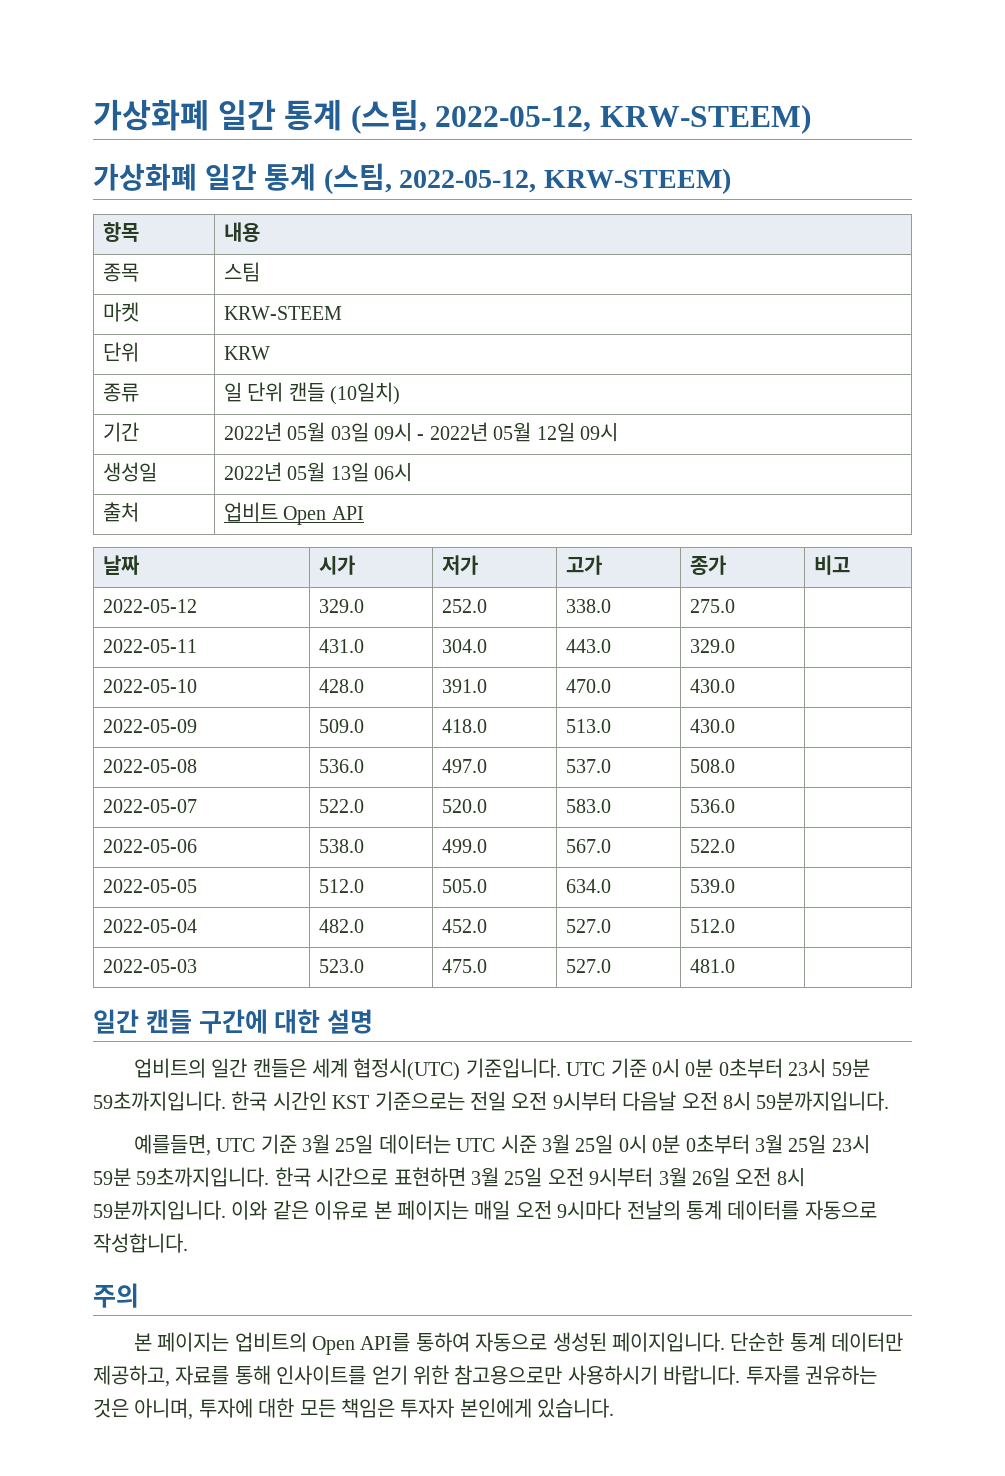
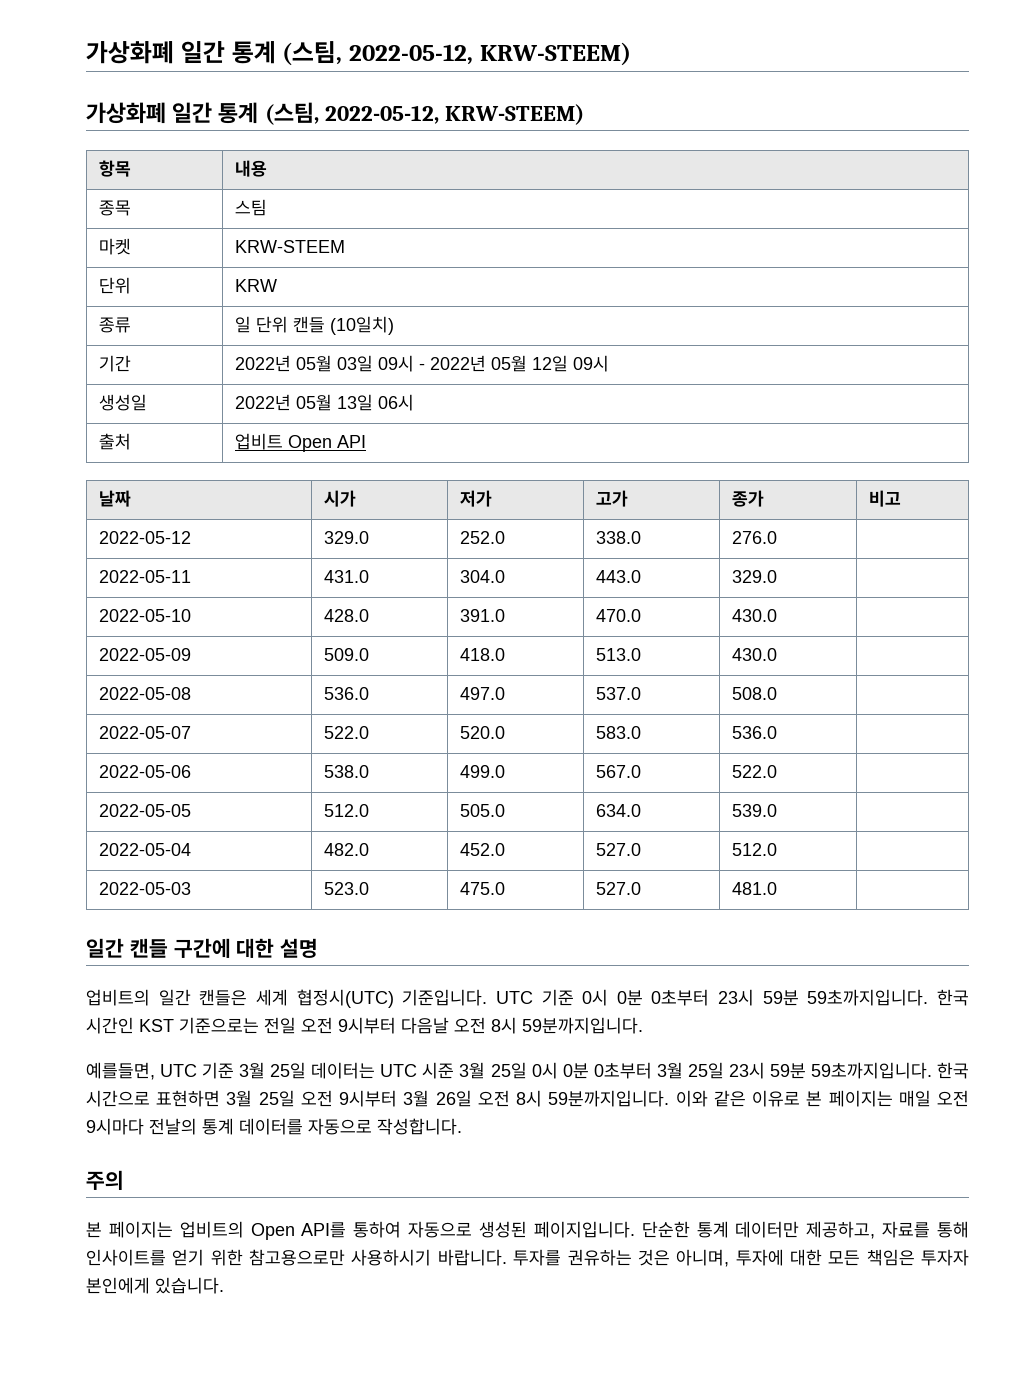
[689,599,735,613] 275.0 -> [732,531,778,544] 276.0

